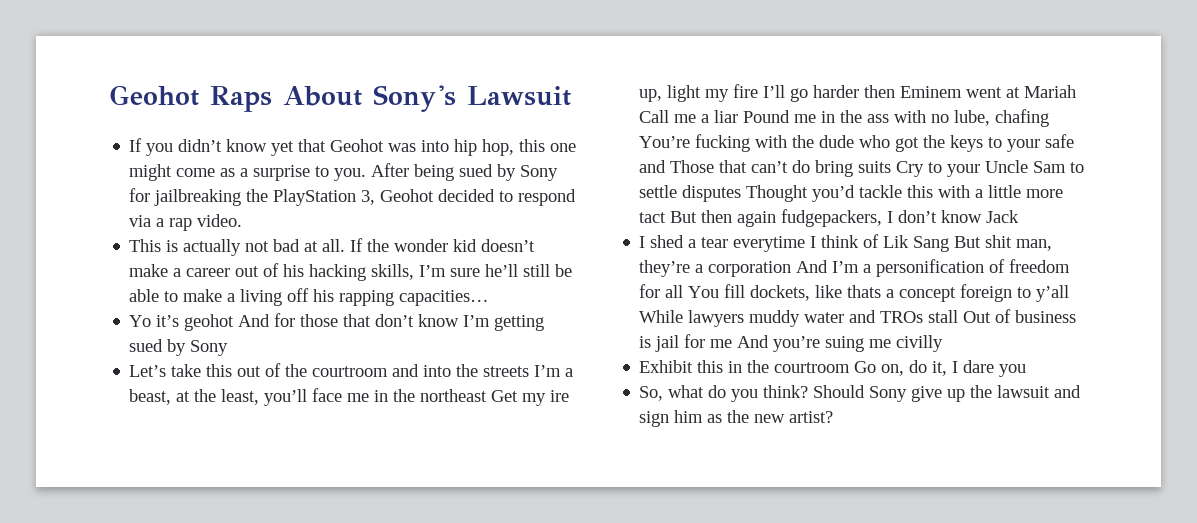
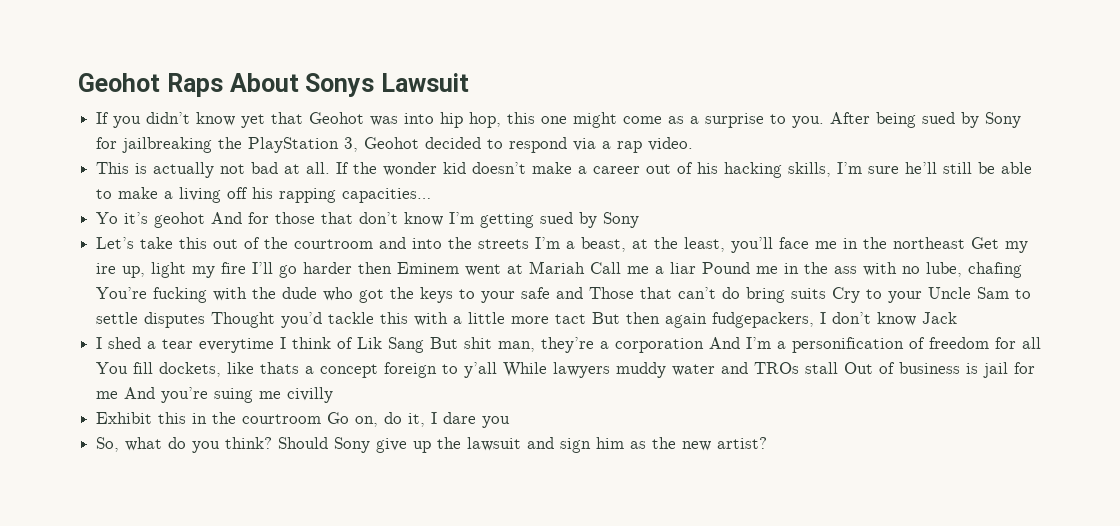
[373,85,456,112] Sony's -> [305,73,375,97] Sonys

